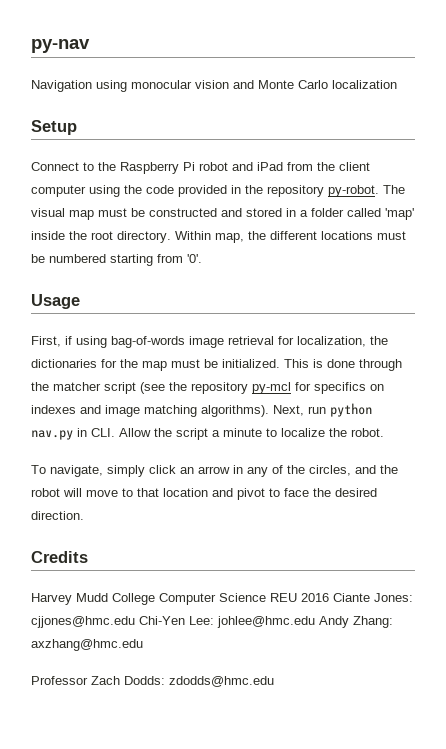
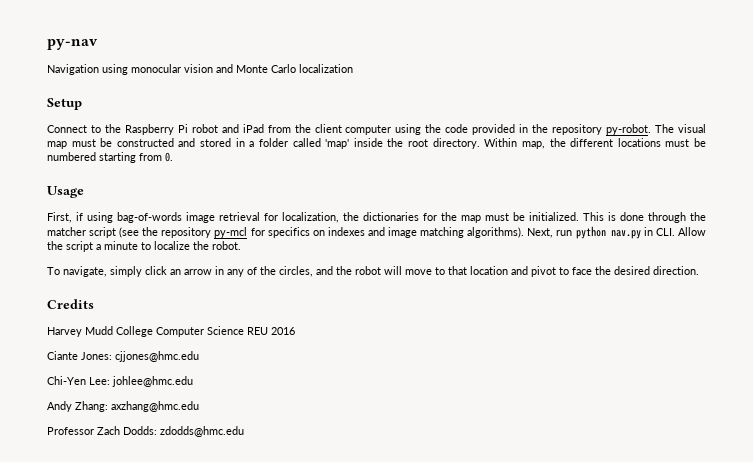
[187,254,202,263] '0'. -> [165,152,173,162] 0.
(329, 597) none -> (295, 331) //
(135, 622) none -> (199, 356) //
(315, 622) none -> (193, 381) //

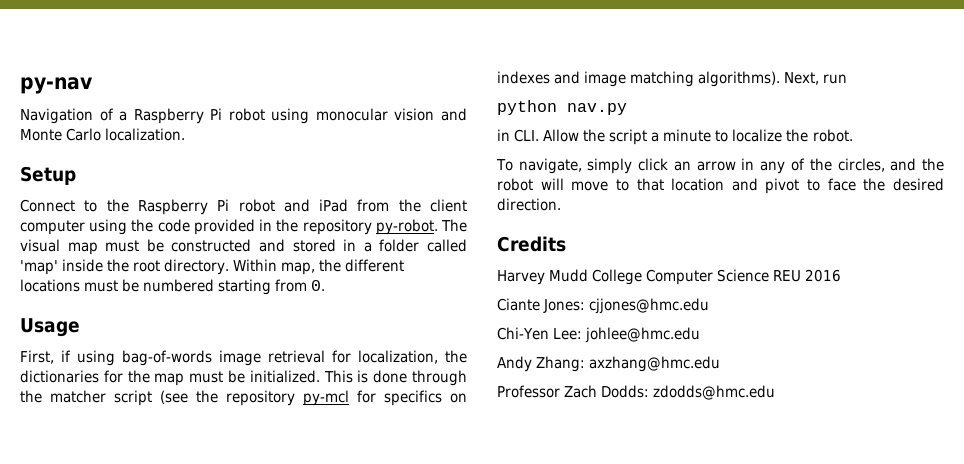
(99, 69) none -> [99,108,265,124] of a Raspberry Pi robot
[299,64,353,73] localization -> [105,128,186,141] localization.
(573, 233) none -> (848, 79) //
(641, 234) none -> (627, 109) //

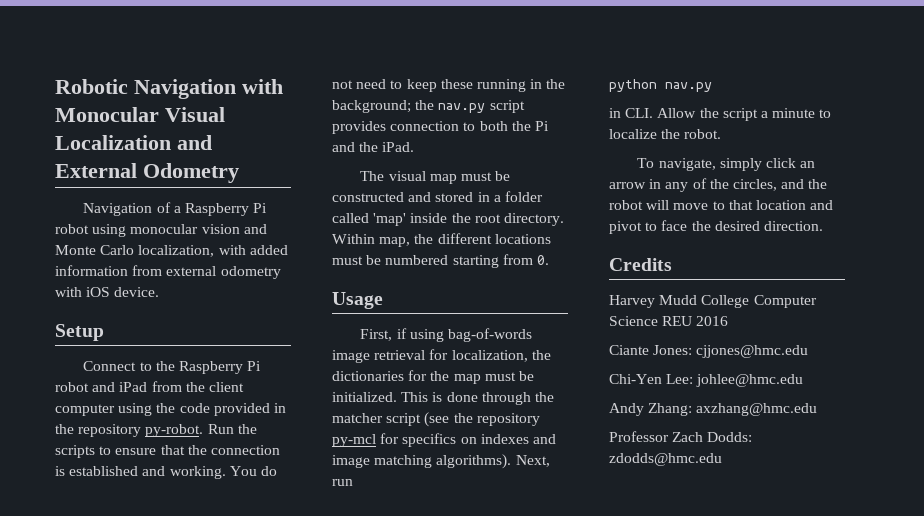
[20,77,93,94] py-nav -> [55,79,283,99] [55,107,225,122] [55,135,212,150] [55,163,239,183] Robotic Navigation with Monocular Visual Localization and External Odometry
[105,128,186,141] localization. -> [138,245,288,257] [55,265,281,279] [55,287,160,297] localization, with added information from external odometry with iOS device.
(438, 227) none -> [207,424,257,434] [55,445,280,458] [55,466,277,479] [332,79,566,92] [332,100,525,113] [332,121,549,134] [332,142,415,152] Run the scripts to ensure that the connection is established and working. You do not need to keep these running in the background; the nav.py script provides connection to both the Pi and the iPad. //

